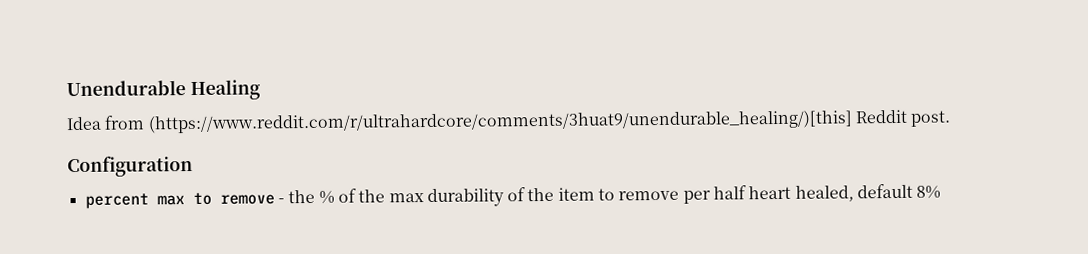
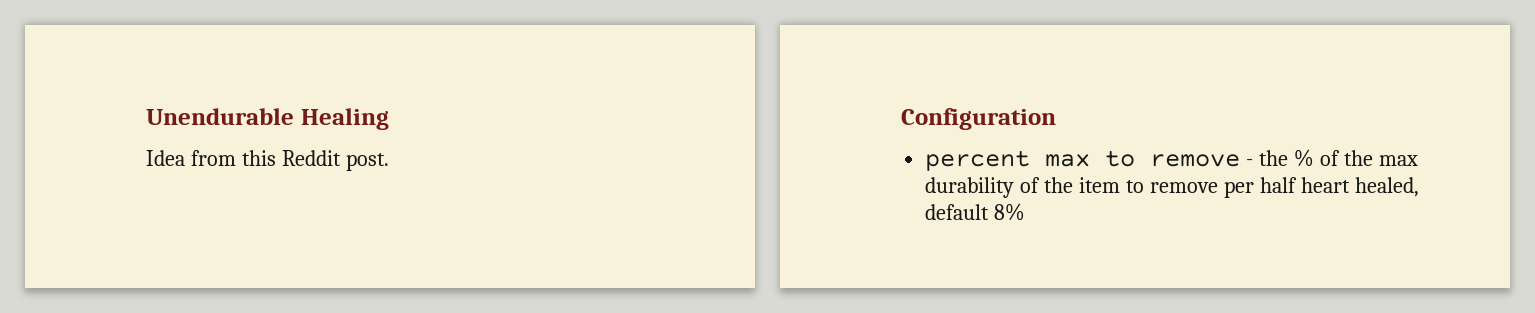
[147,110,853,134] (https://www.reddit.com/r/ultrahardcore/comments/3huat9/unendurable_healing/)[this] -> [241,150,276,166] this

